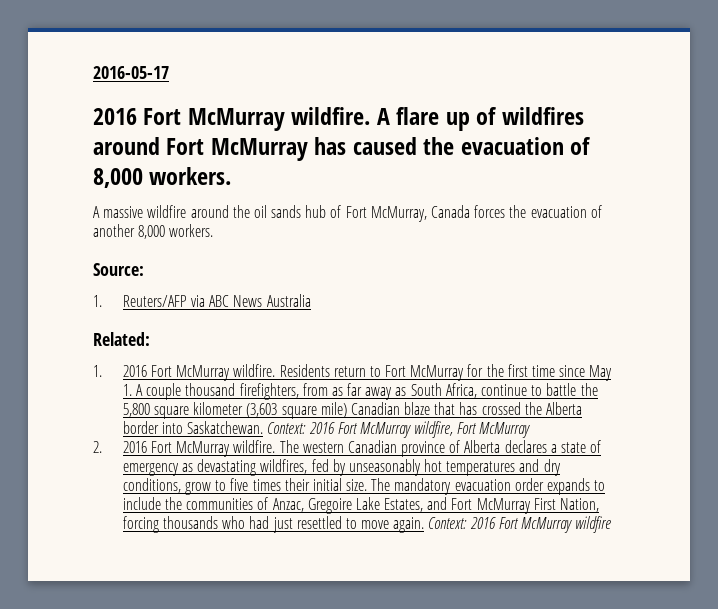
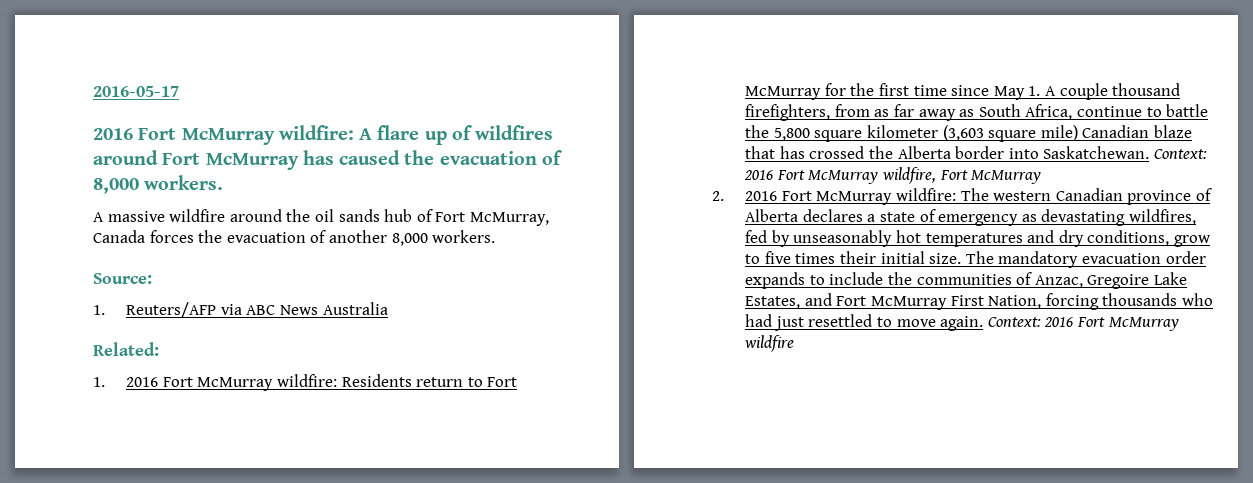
[291,107,371,125] wildfire. -> [278,125,354,140] wildfire:
[233,364,276,377] wildfire. -> [277,374,338,387] wildfire:
[233,440,276,453] wildfire. -> [896,188,957,201] wildfire:

